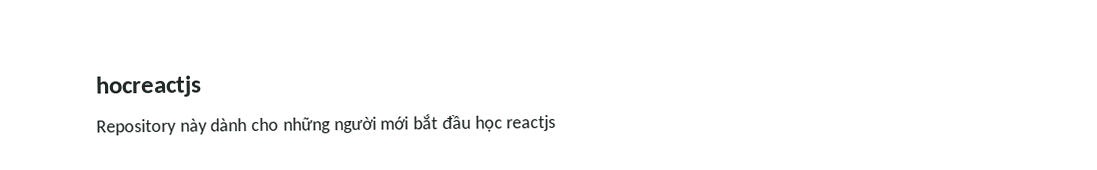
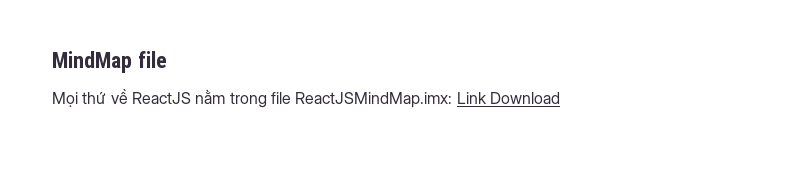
[95,75,202,98] [96,114,557,136] hocreactjs // Repository này dành cho những người mới bắt đầu học reactjs -> [52,51,167,73] [52,89,560,108] MindMap file // Mọi thứ về ReactJS nằm trong file ReactJSMindMap.imx: Link Download

